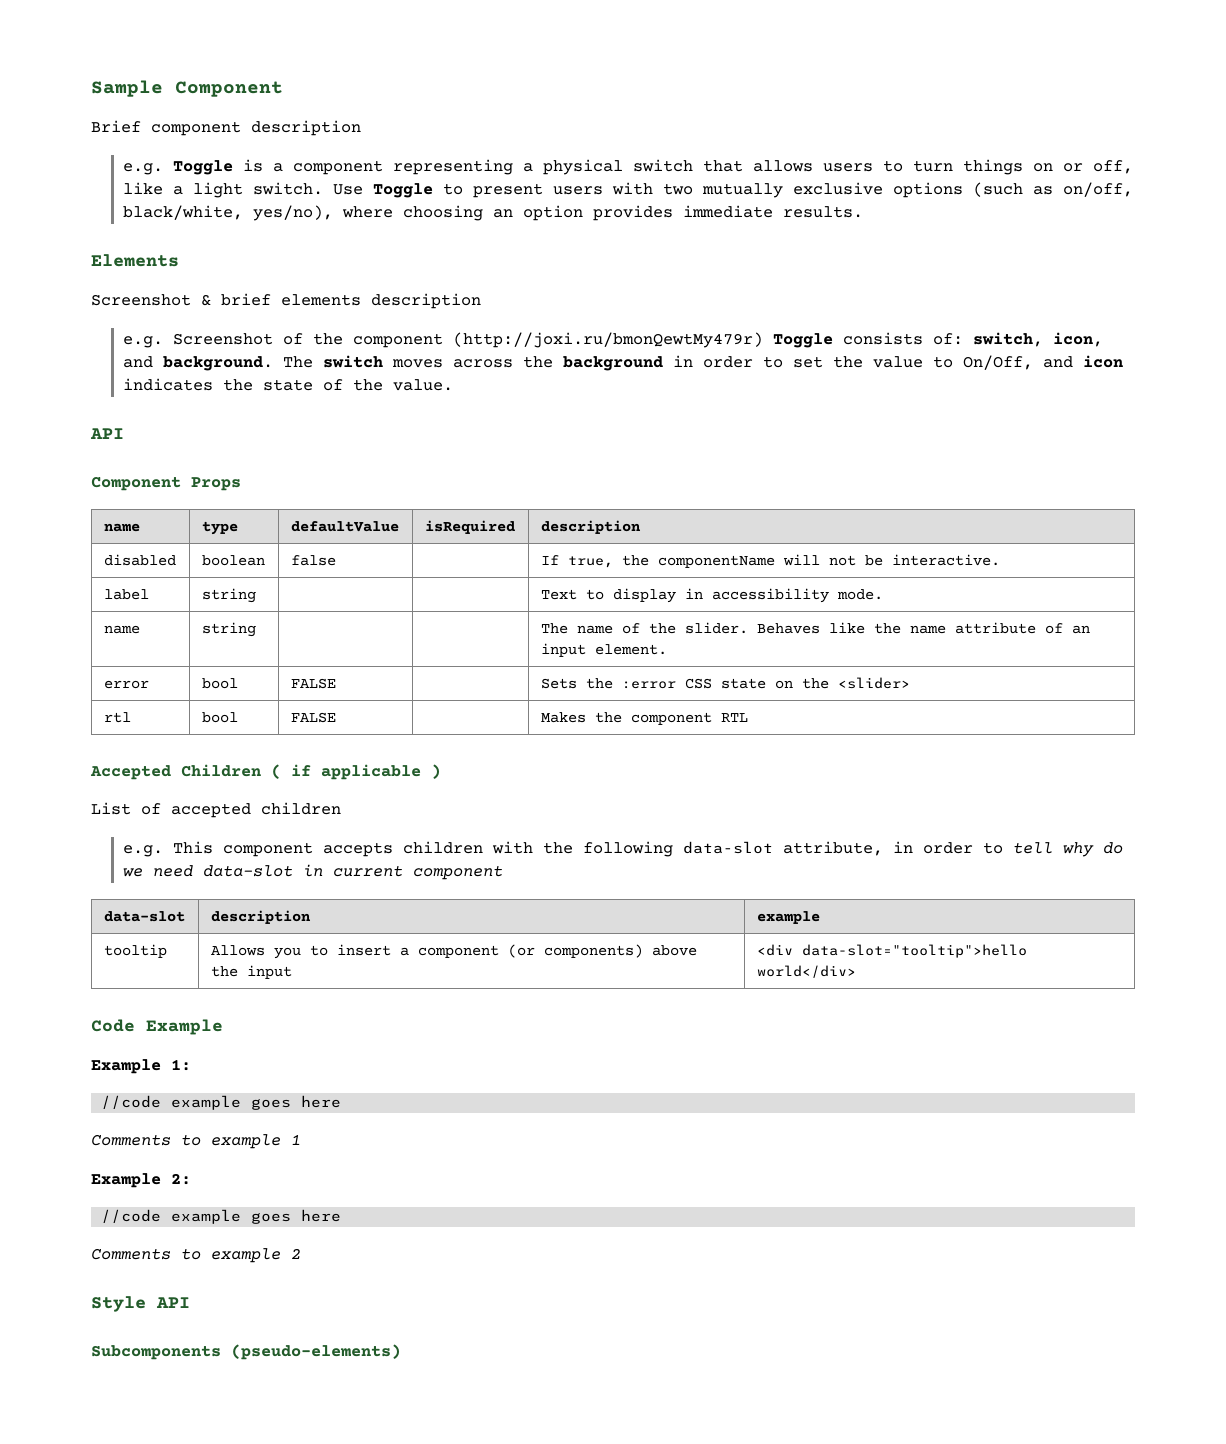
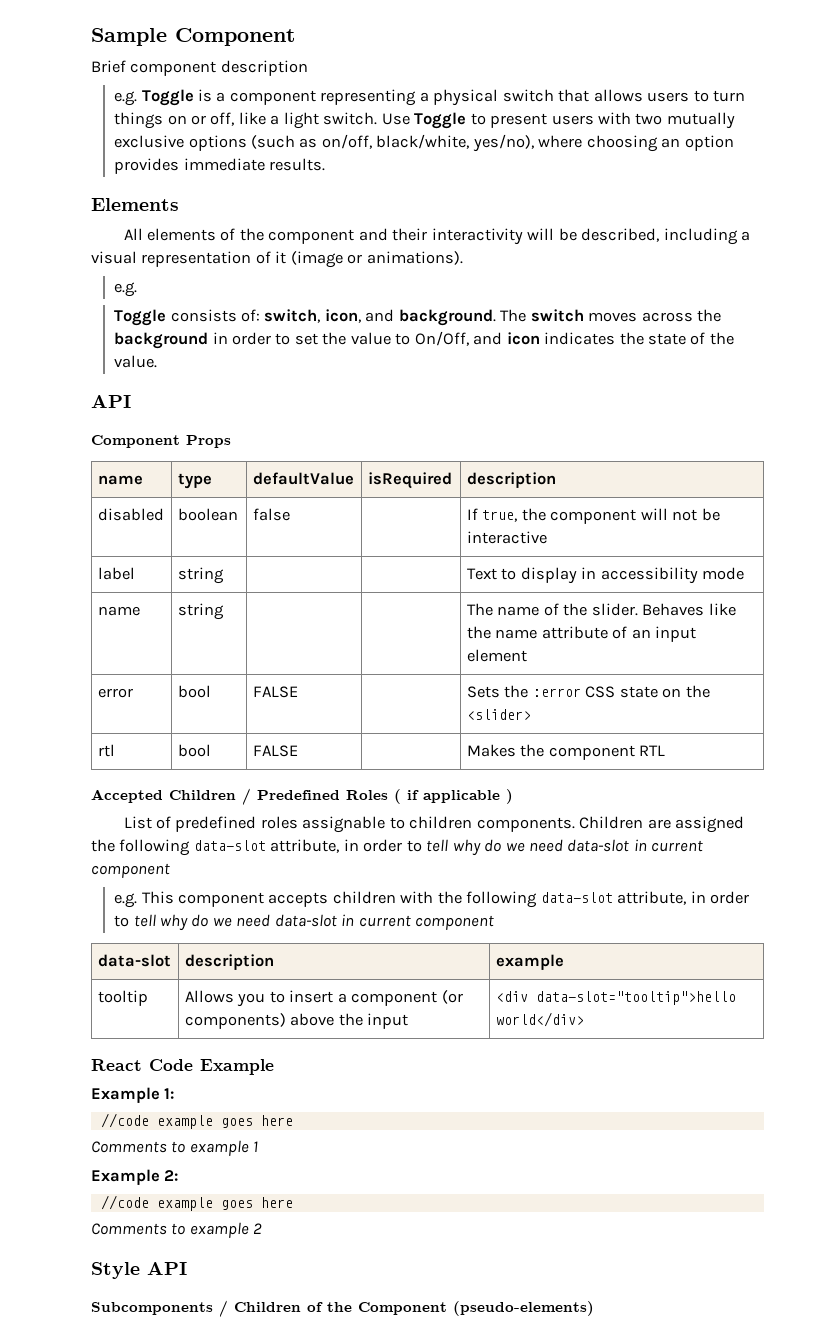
[91,293,481,309] [123,332,764,348] Screenshot & brief elements description // e.g. Screenshot of the component (http://joxi.ru/bmonQewtMy479r) -> [123,228,751,245] [91,251,463,268] [114,282,138,297] All elements of the component and their interactivity will be described, including a visual representation of it (image or animations). // e.g. //
[657,555,775,568] componentName -> [550,509,637,524] component
[891,554,1000,566] interactive. -> [466,531,547,544] interactive
[836,589,883,600] mode. -> [702,567,745,580] mode
[594,644,667,655] element. -> [466,649,527,662] element
(261, 770) none -> [242,788,388,805] / Predefined Roles
[171,802,341,818] accepted children -> [175,816,745,833] [91,839,704,856] [91,863,170,878] predefined roles assignable to children components. Children are assigned the following data-slot attribute, in order to tell why do we need data-slot in current component
(856, 971) none -> [91,1059,142,1071] React
(221, 1352) none -> [219,1300,447,1317] / Children of the Component

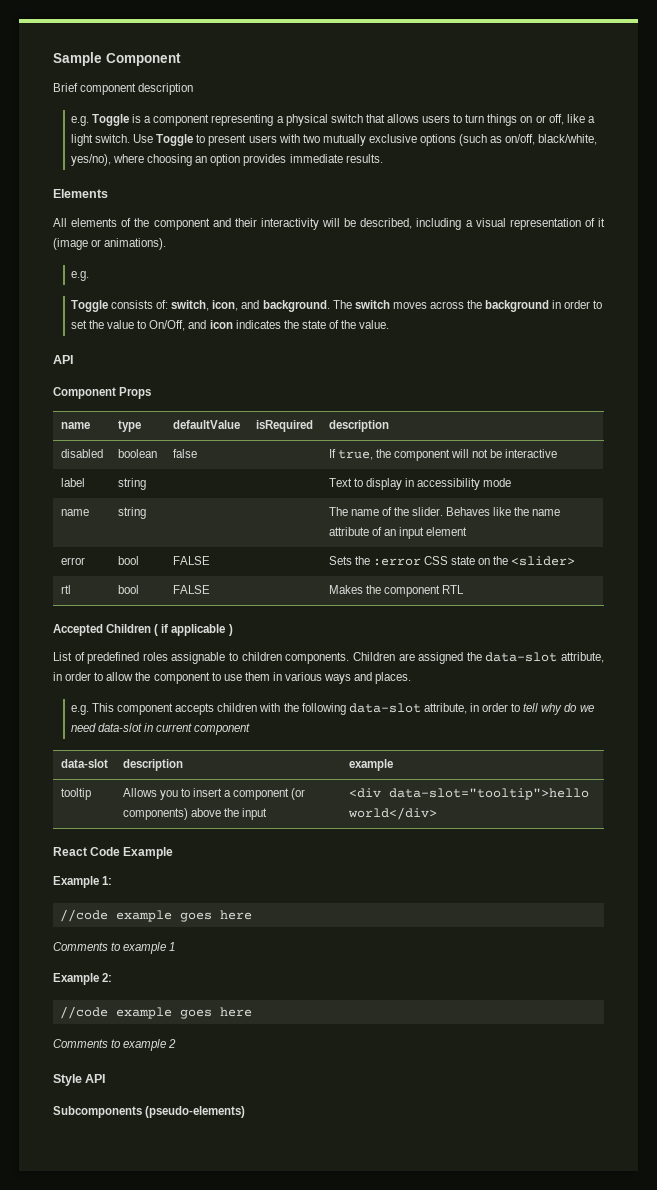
[242,788,388,805] / Predefined Roles -> (152, 628) none
[119,839,704,856] [91,863,170,878] following data-slot attribute, in order to tell why do we need data-slot in current component -> [485,652,605,663] [53,672,412,684] data-slot attribute, in order to allow the component to use them in various ways and places.
[219,1300,447,1317] / Children of the Component -> (142, 1112) none

